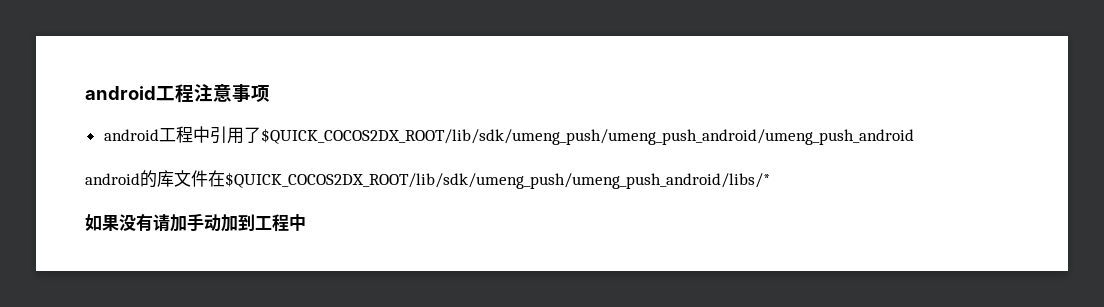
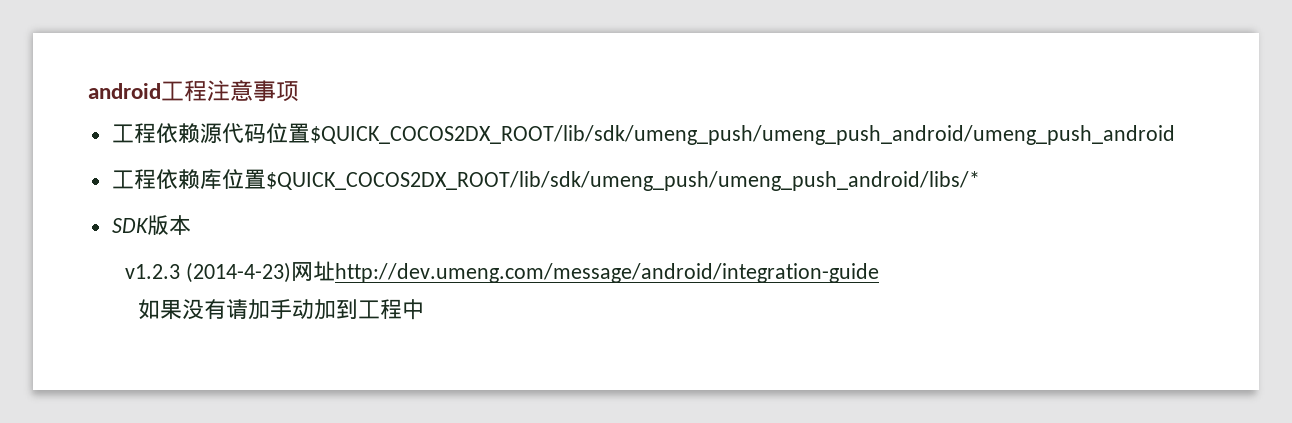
[103,126,914,145] [85,170,770,189] android工程中引用了$QUICK_COCOS2DX_ROOT/lib/sdk/umeng_push/umeng_push_android/umeng_push_android // android的库文件在$QUICK_COCOS2DX_ROOT/lib/sdk/umeng_push/umeng_push_android/libs/* -> [111,123,1175,145] [111,169,980,191] [111,215,191,235] [125,261,880,283] 工程依赖源代码位置$QUICK_COCOS2DX_ROOT/lib/sdk/umeng_push/umeng_push_android/umeng_push_android // 工程依赖库位置$QUICK_COCOS2DX_ROOT/lib/sdk/umeng_push/umeng_push_android/libs/* // SDK版本 // v1.2.3 (2014-4-23)网址http://dev.umeng.com/message/android/integration-guide

